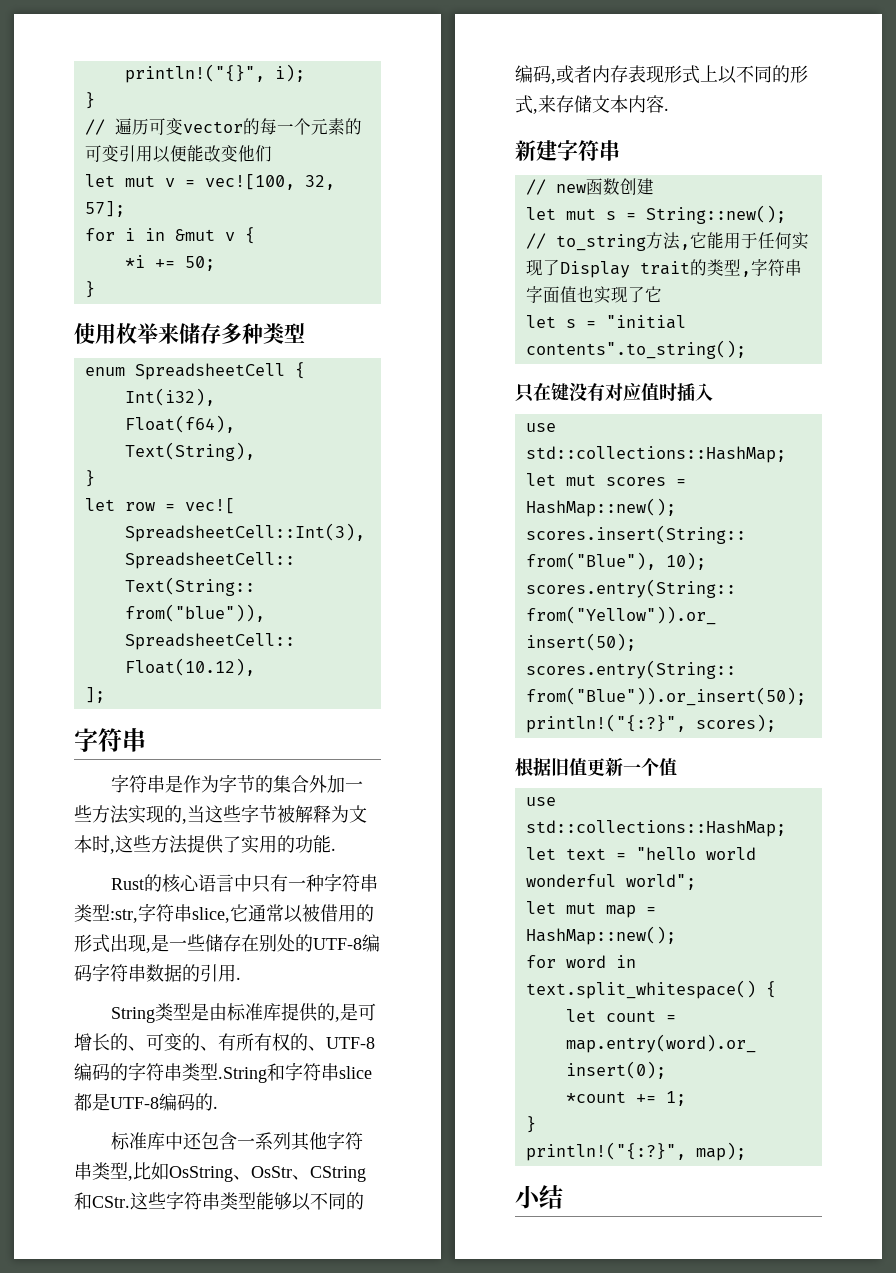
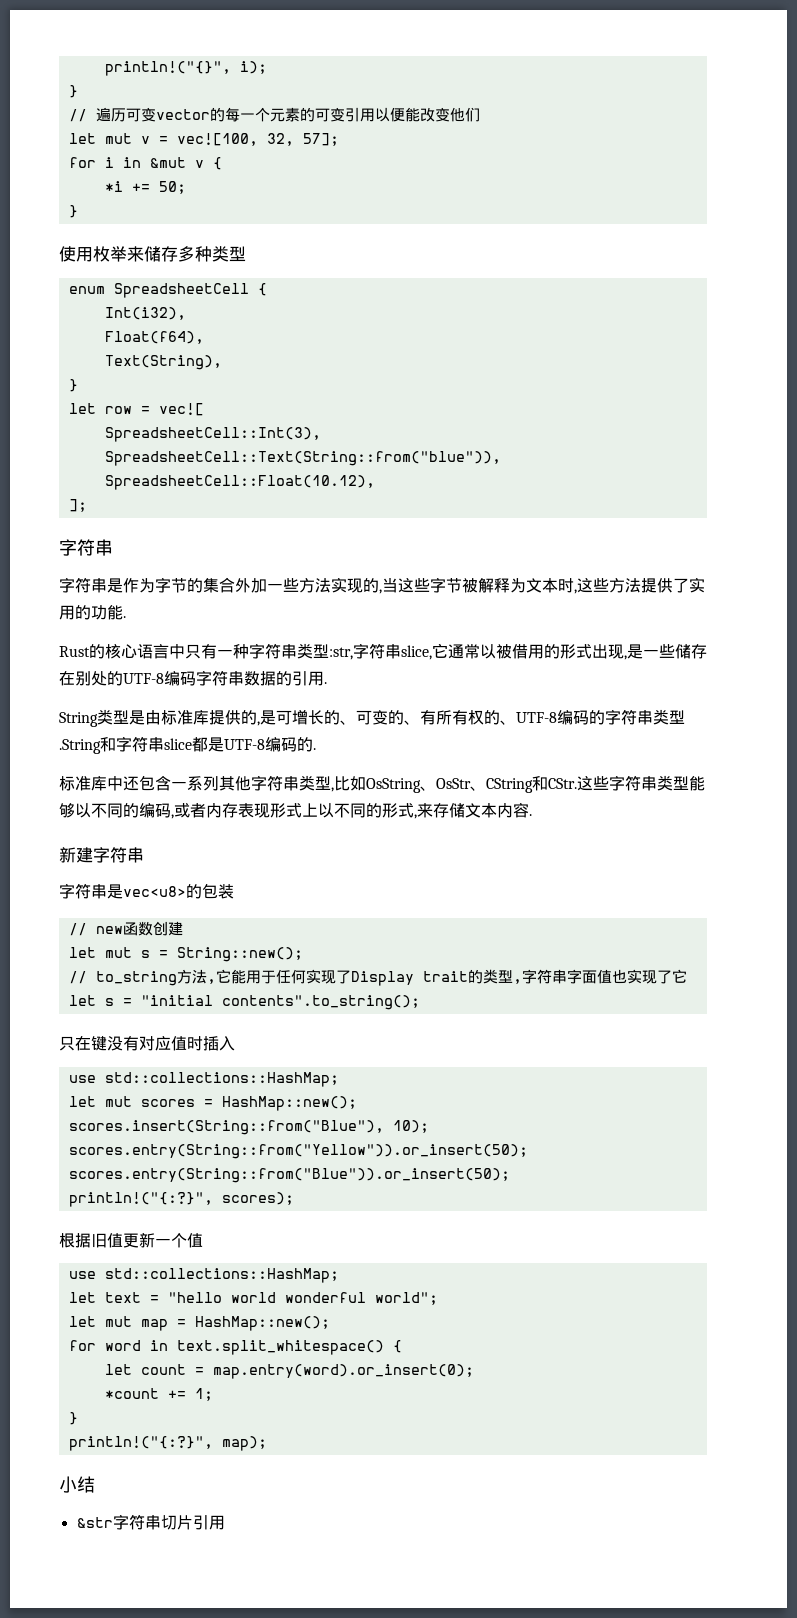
(620, 150) none -> [59,883,234,899] // 字符串是vec<u8>的包装
(563, 1197) none -> [76,1514,225,1530] // &str字符串切片引用

